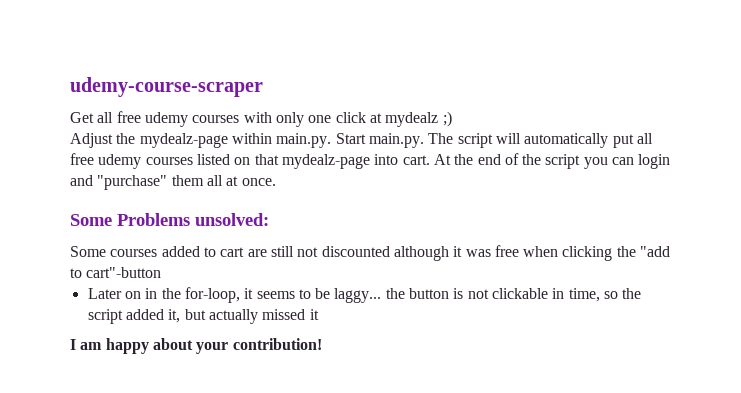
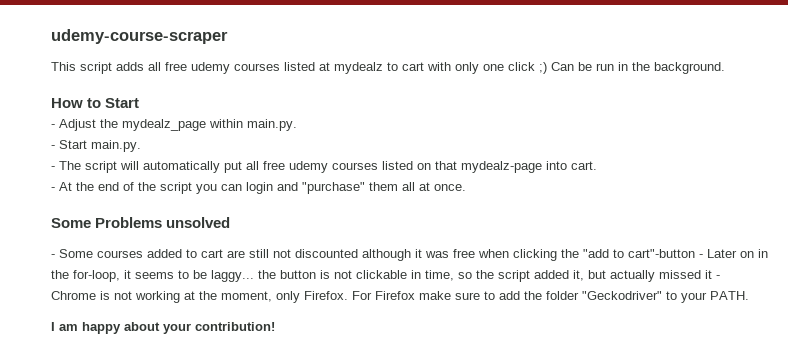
[70,111,240,127] Get all free udemy courses -> [51,62,424,74] This script adds all free udemy courses listed at mydealz to cart
[369,112,439,127] at mydealz -> (535, 66) none
(452, 119) // -> [551,62,725,74] [51,98,140,108] [51,124,55,128] Can be run in the background. // How to Start // -
[139,133,228,148] mydealz-page -> [122,119,206,131] mydealz_page
(332, 140) none -> [51,145,55,149] // -
(424, 140) none -> [51,166,55,170] // -
(430, 160) none -> [51,187,55,191] // -
[195,213,269,226] unsolved: // -> [166,217,231,228] [51,254,55,258] unsolved // -
(162, 272) // -> [699,254,703,258] -
(319, 314) none -> [716,275,720,279] [51,291,749,303] - Chrome is not working at the moment, only Firefox. For Firefox make sure to add the folder "Geckodriver" to your PATH.

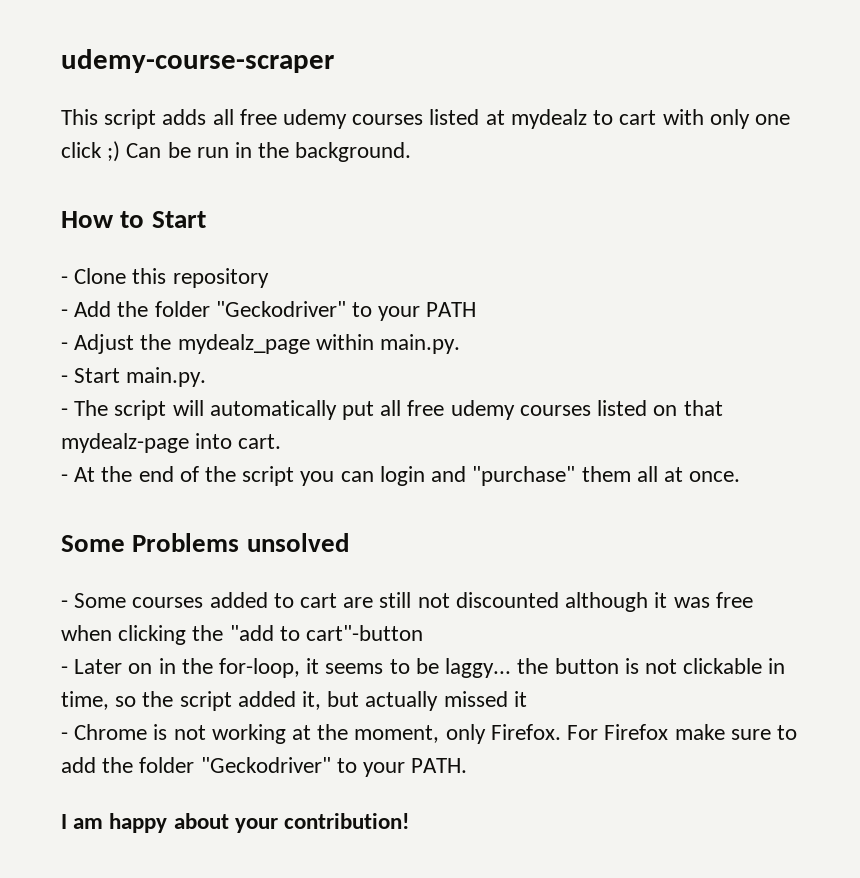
(140, 103) none -> [61,268,269,288] [61,301,477,321] // - Clone this repository // - Add the folder "Geckodriver" to your PATH
(695, 253) none -> (424, 633) //
(712, 274) none -> (527, 699) //

